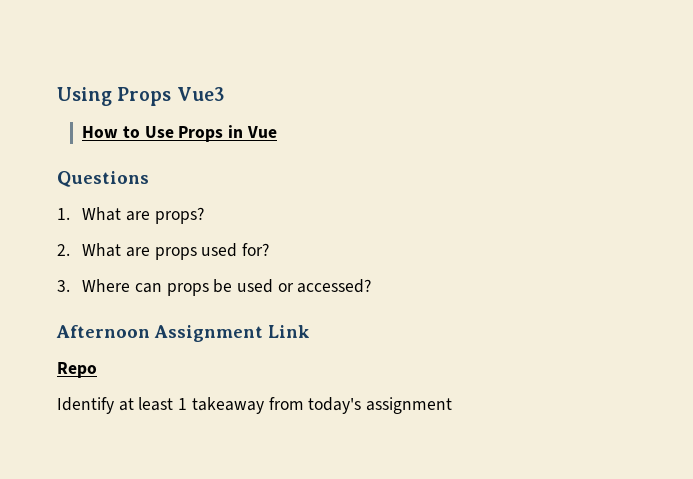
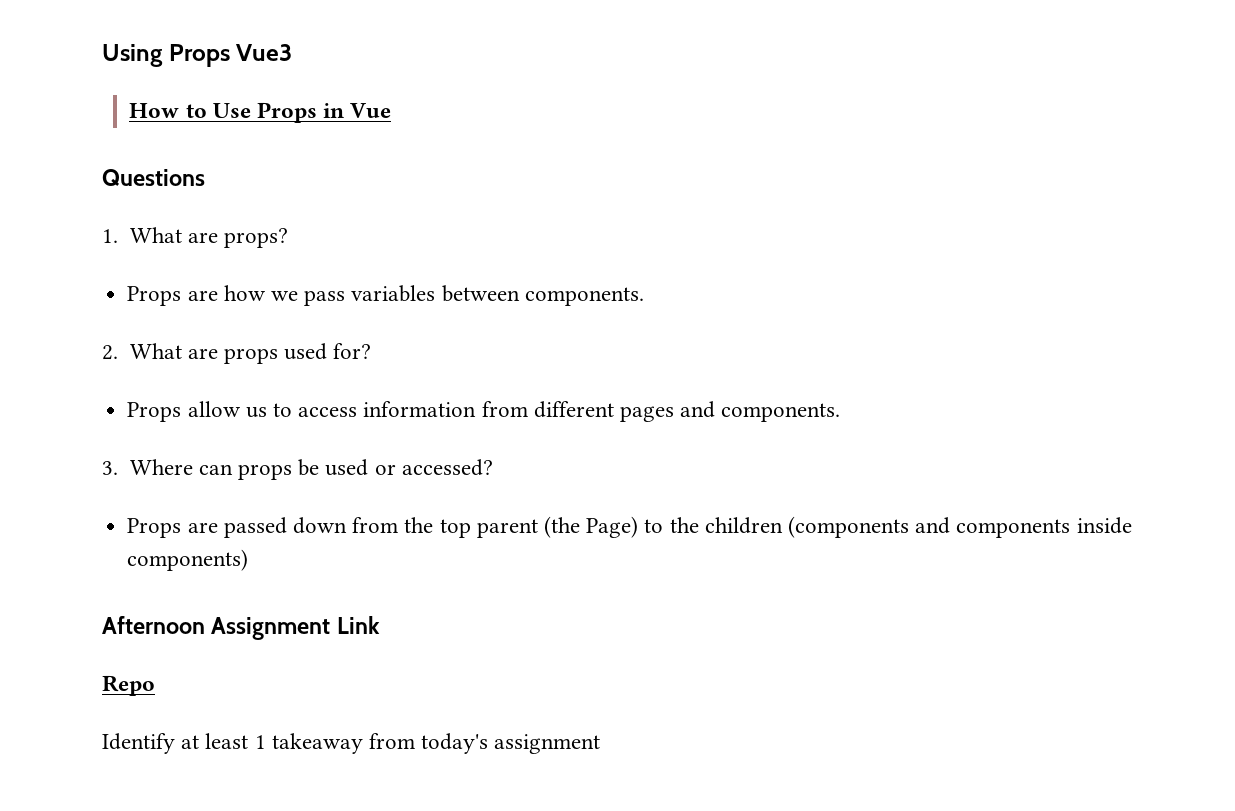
(204, 215) none -> [127,285,644,306] // Props are how we pass variables between components.
(270, 249) none -> [127,401,841,422] // Props allow us to access information from different pages and components.
(372, 286) none -> [127,516,1132,538] [127,549,249,571] // Props are passed down from the top parent (the Page) to the children (components and components inside components)

